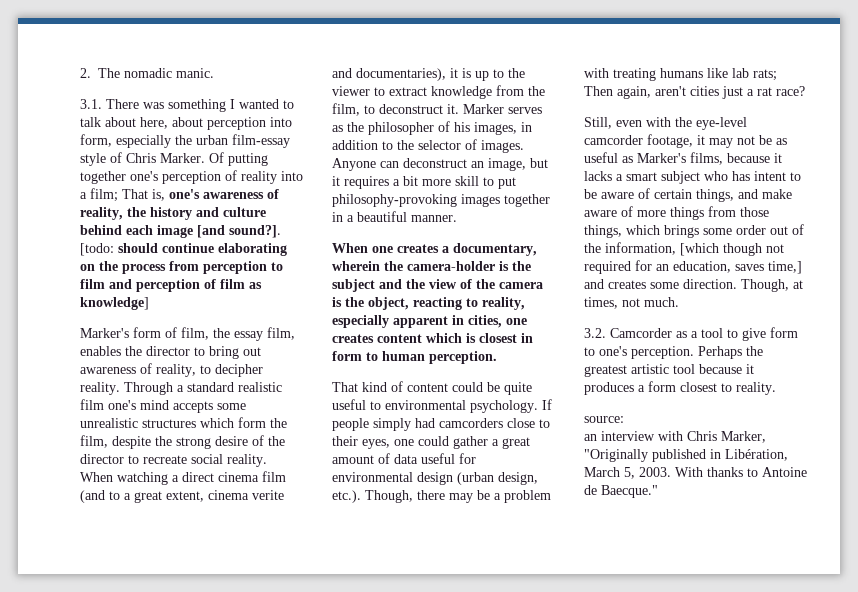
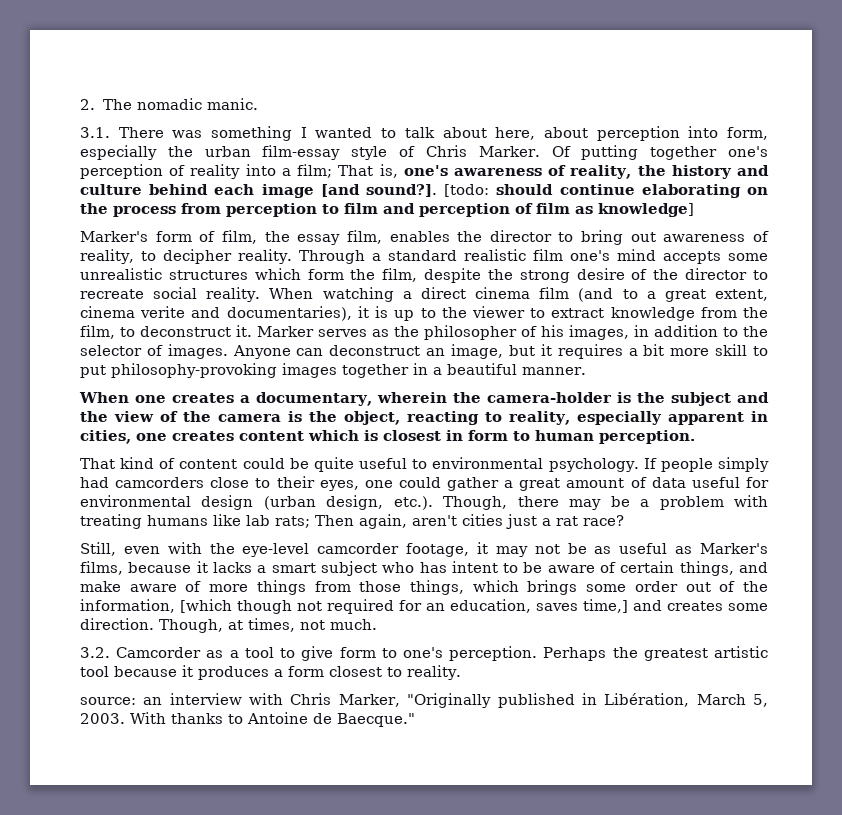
(624, 419) // -> (136, 701) none

